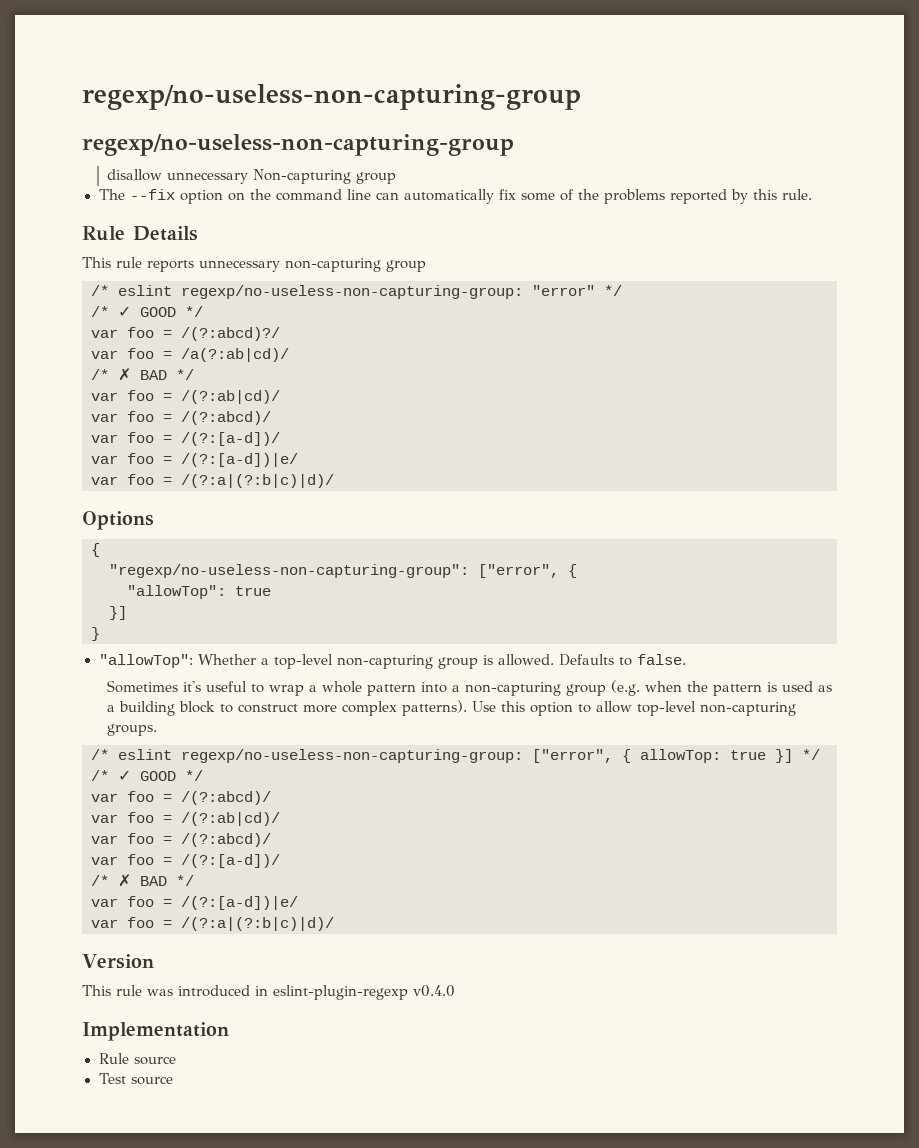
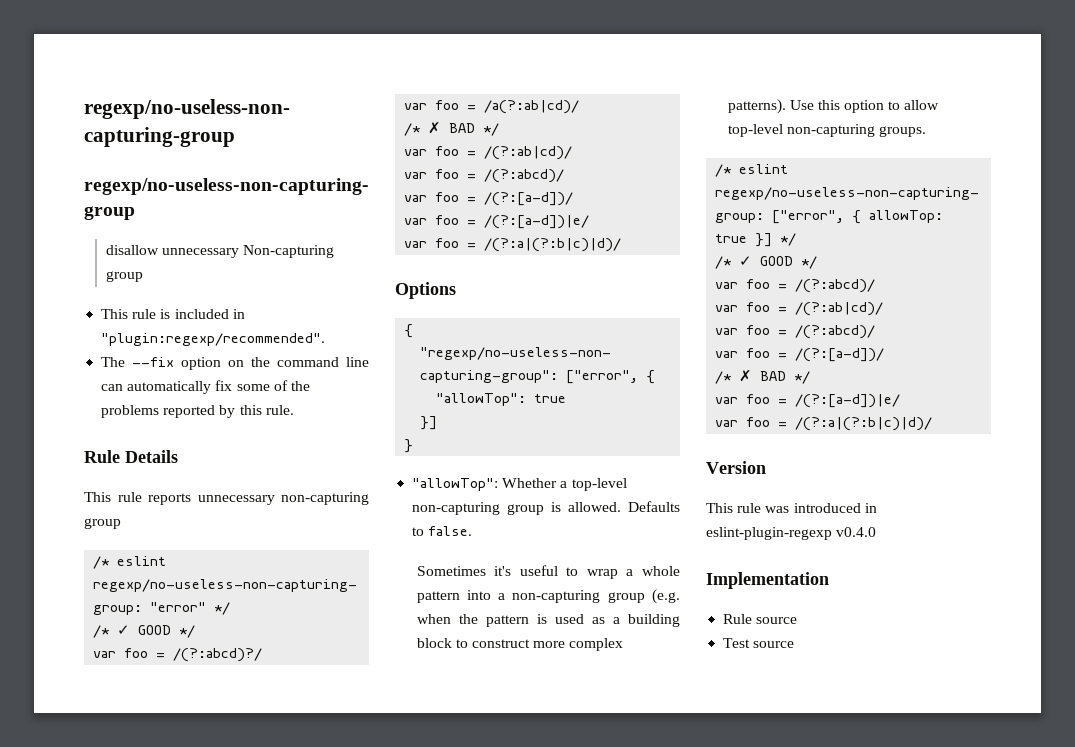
(397, 178) none -> [101,309,245,319] [101,333,326,346] // This rule is included in "plugin:regexp/recommended".

